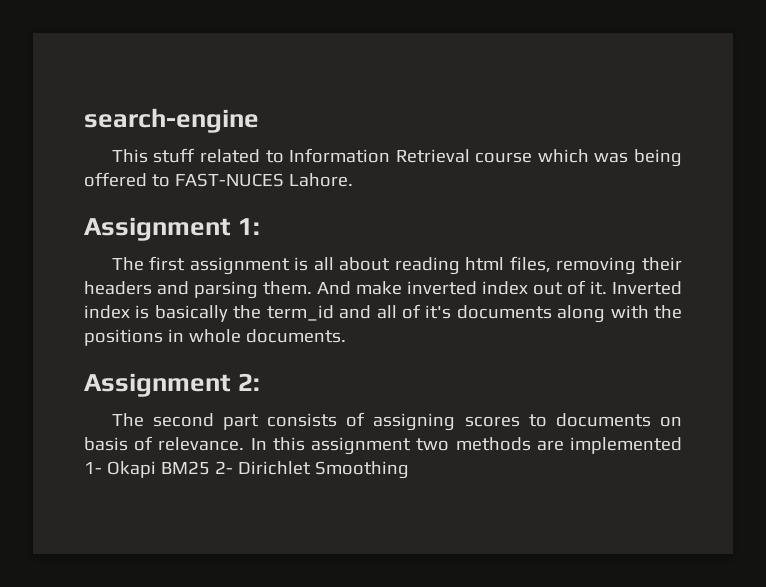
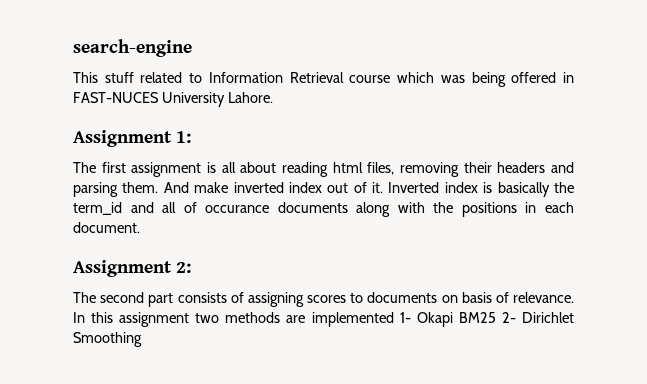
[151,173,284,187] to FAST-NUCES -> [563,72,575,83] [73,92,225,107] in FAST-NUCES University
[425,305,452,319] it's -> [205,205,270,213] occurance
[188,329,346,343] whole documents. -> [545,202,575,213] [73,222,140,233] each document.

